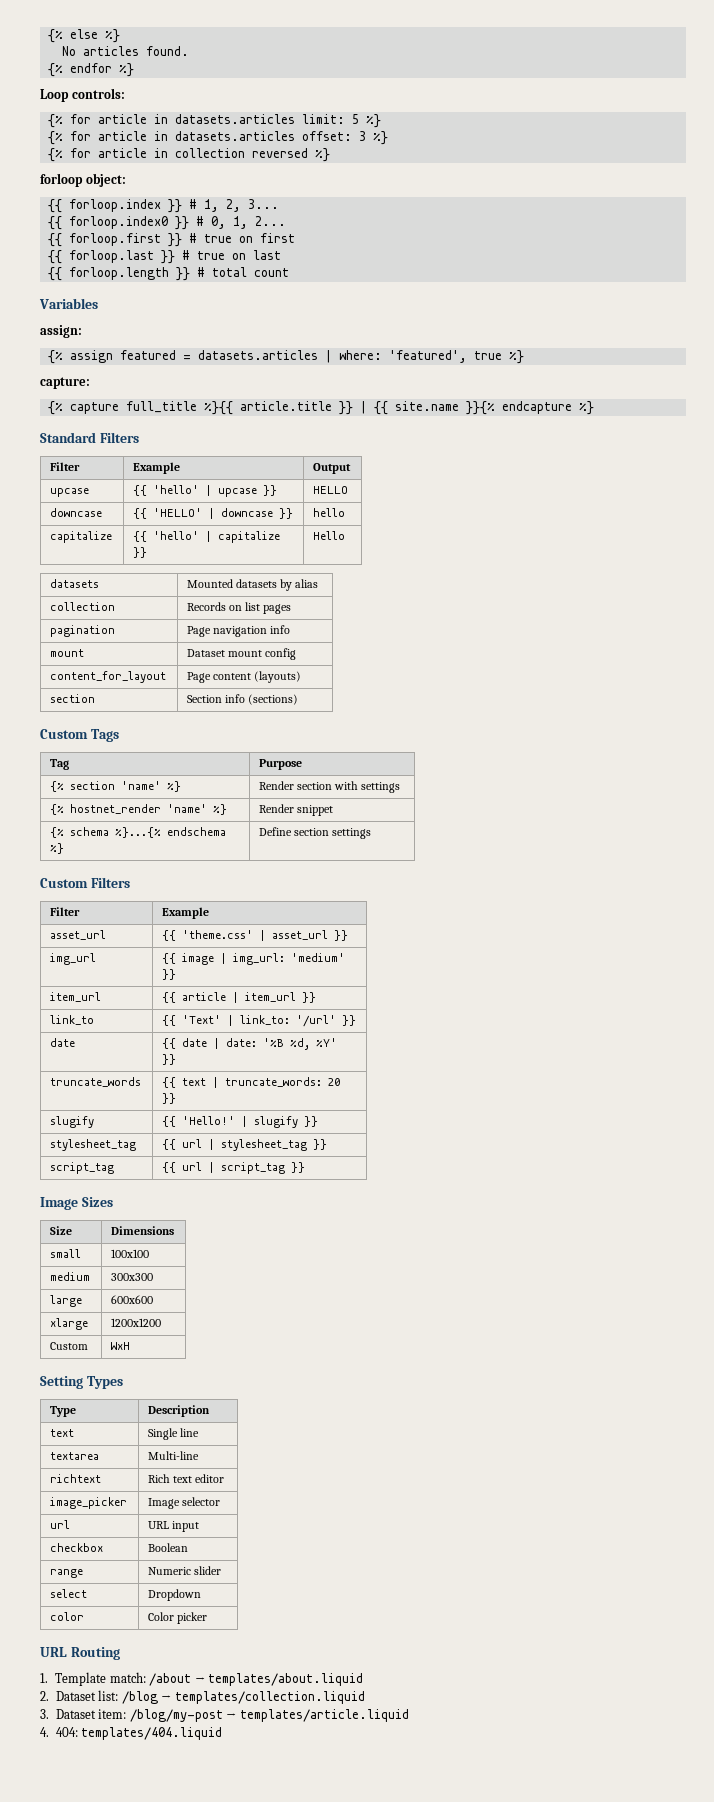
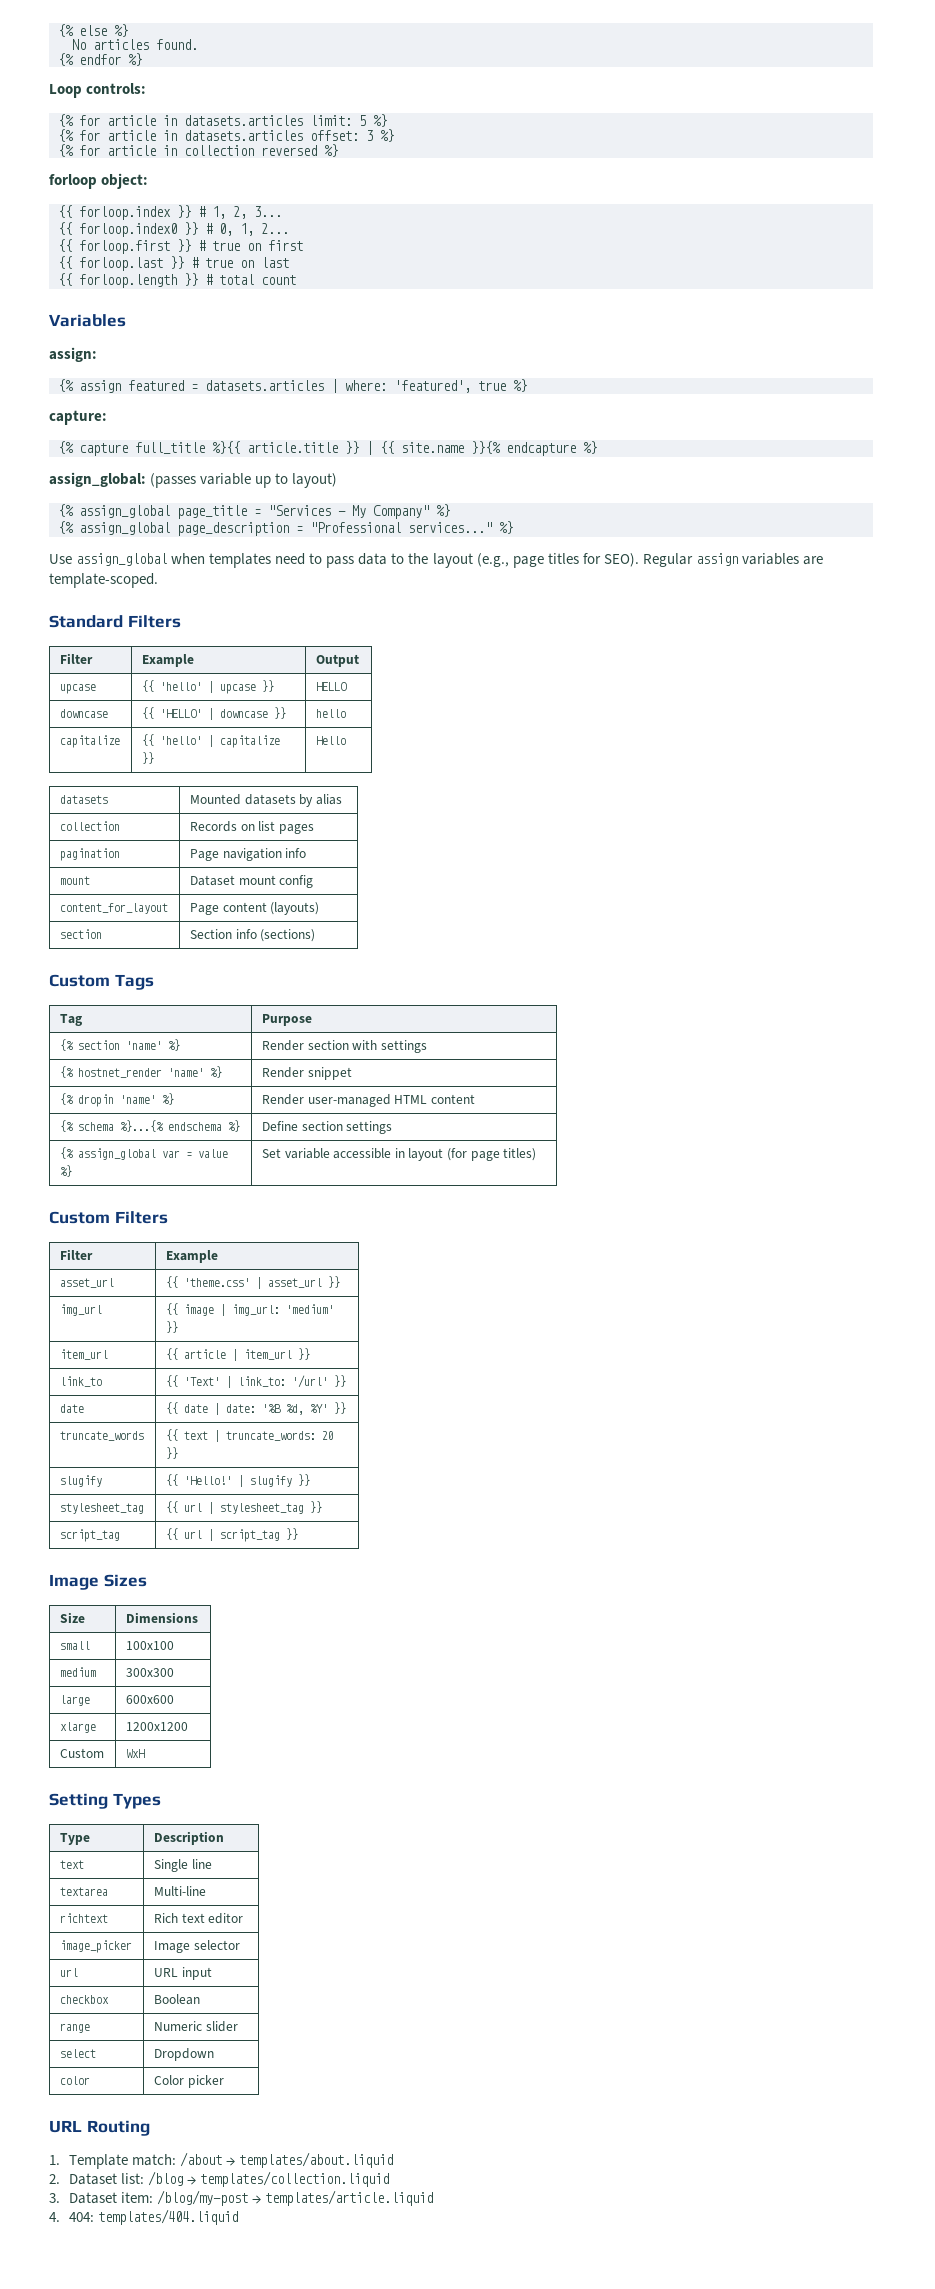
(594, 408) none -> [49,472,338,488] [58,504,450,519] [58,521,513,536] [49,553,823,568] [49,573,158,588] // assign_global: (passes variable up to layout) // {% assign_global page_title = "Services - My Company" %} // {% assign_global page_description = "Professional services..." %} // Use assign_global when templates need to pass data to the layout (e.g., page titles for SEO). Regular assign variables are template-scoped.
(334, 810) none -> [59,1093,174,1107] [261,1094,475,1107] // {% dropin 'name' %} | Render user-managed HTML content
(372, 833) none -> [59,1147,228,1160] [59,1165,72,1177] [261,1148,537,1161] // {% assign_global var = value %} | Set variable accessible in layout (for page titles)

